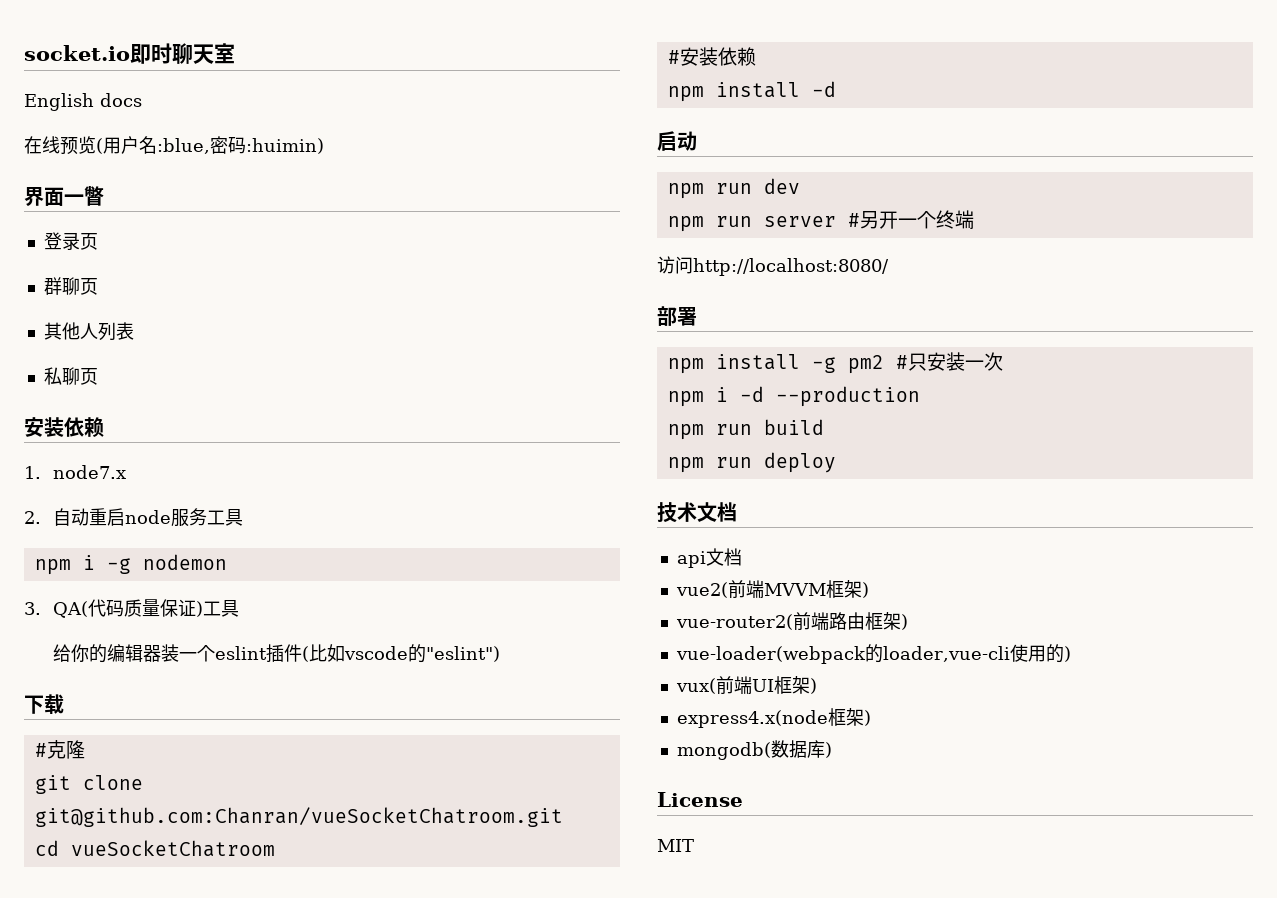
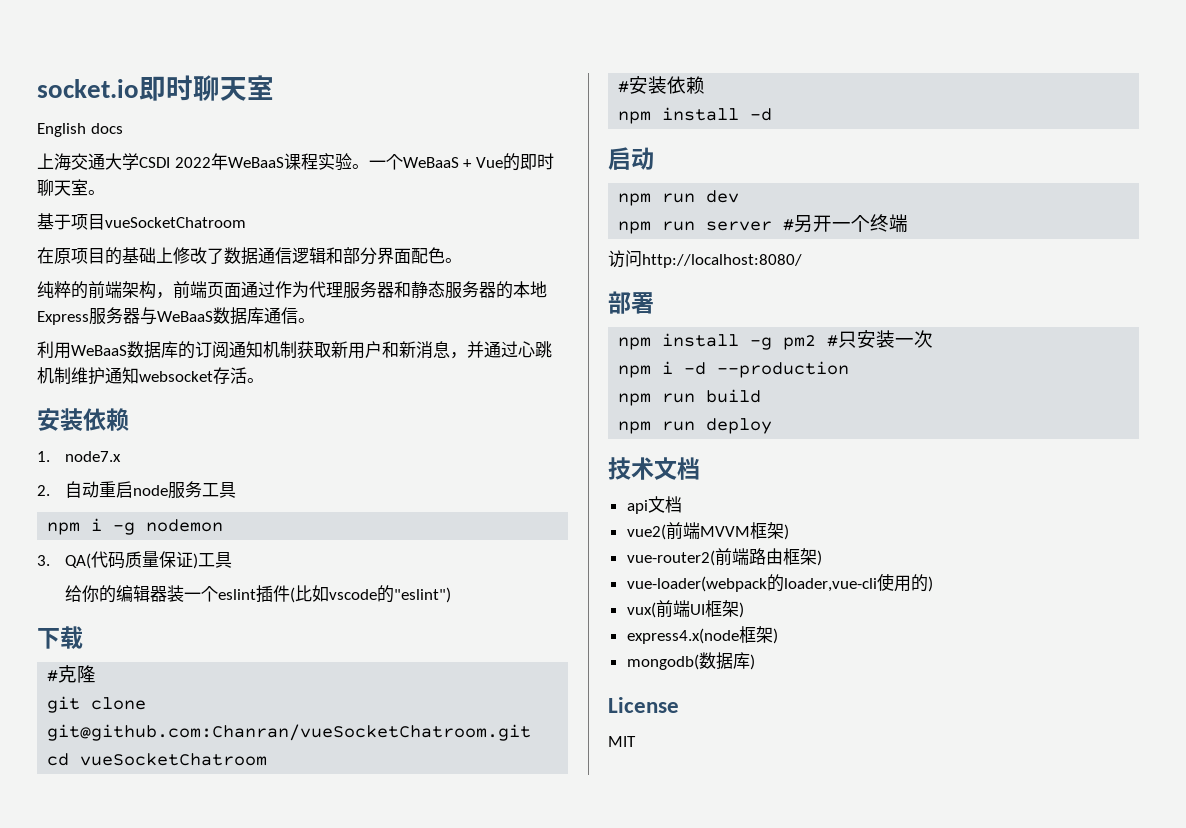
[24,136,324,155] [24,186,104,207] [43,232,98,250] [43,277,98,295] [43,322,134,341] [43,367,98,385] 在线预览(用户名:blue,密码:huimin) // 界面一瞥 // 登录页 // 群聊页 // 其他人列表 // 私聊页 -> [37,153,554,171] [37,179,105,196] [37,213,246,230] [37,247,462,265] [37,281,547,299] [37,307,315,325] [37,341,552,359] [37,367,264,385] 上海交通大学CSDI 2022年WeBaaS课程实验。一个WeBaaS + Vue的即时聊天室。 // 基于项目vueSocketChatroom // 在原项目的基础上修改了数据通信逻辑和部分界面配色。 // 纯粹的前端架构，前端页面通过作为代理服务器和静态服务器的本地Express服务器与WeBaaS数据库通信。 // 利用WeBaaS数据库的订阅通知机制获取新用户和新消息，并通过心跳机制维护通知websocket存活。

